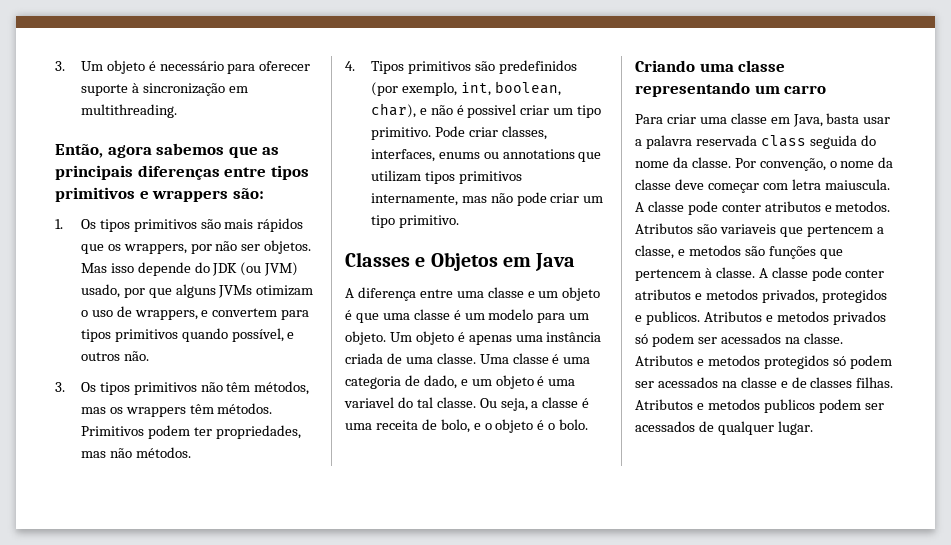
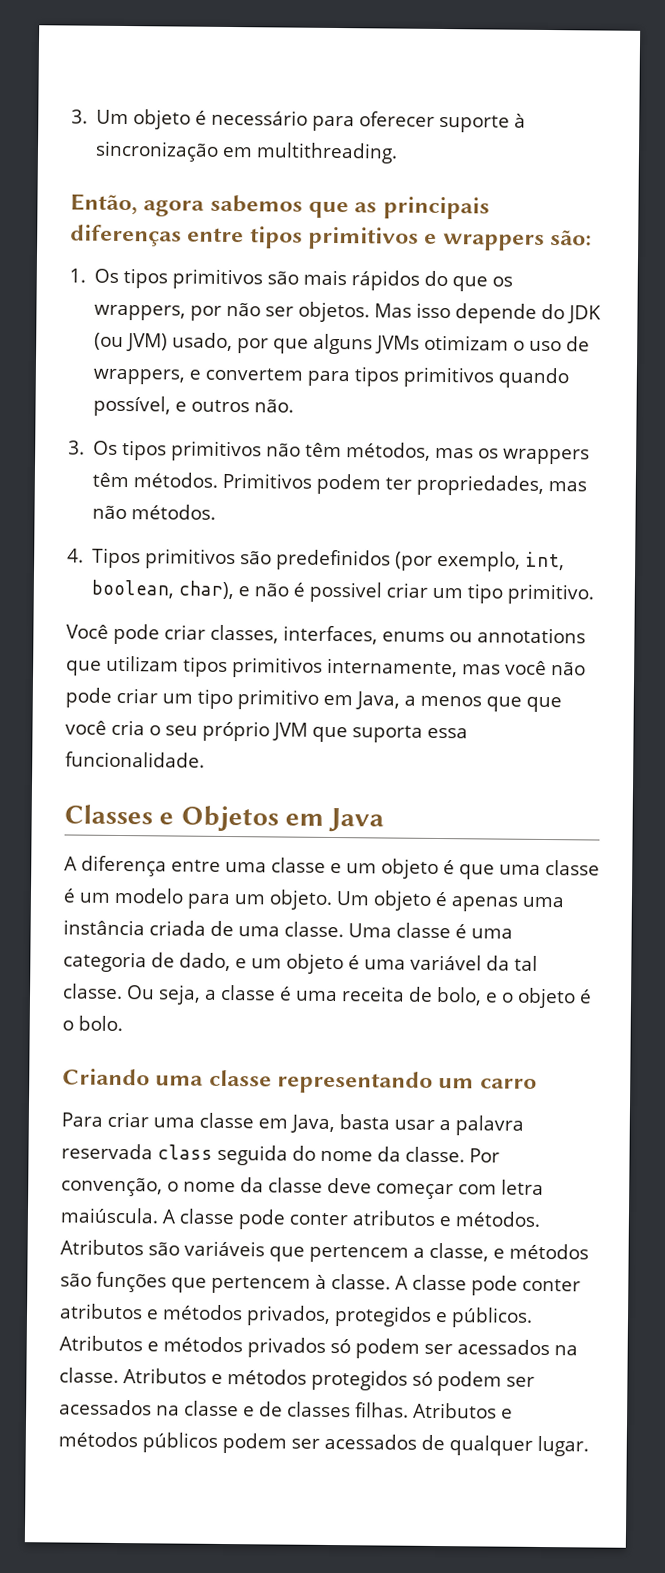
(304, 225) none -> [424,270,449,287] do
[434,126,465,137] Pode -> [66,623,160,645] // Você pode
(487, 199) none -> [505,660,547,676] você
[398,215,459,228] primitivo. -> [237,689,562,713] [65,719,468,743] [65,751,205,768] primitivo em Java, a menos que que você cria o seu próprio JVM que suporta essa funcionalidade.
[344,397,413,408] variavel do -> [410,954,510,971] variável da
[824,179,890,190] [635,201,891,215] maiuscula. A classe pode conter atributos e metodos. -> [60,1207,540,1230] maiúscula. A classe pode conter atributos e métodos.
[719,224,776,234] variaveis -> [184,1240,265,1257] variáveis
[688,245,741,256] metodos -> [509,1243,589,1260] métodos
[705,289,758,300] metodos -> [162,1304,243,1321] métodos
[645,311,829,325] publicos. Atributos e metodos -> [451,1307,533,1328] [59,1335,243,1353] públicos. Atributos e métodos
[707,355,760,366] metodos -> [227,1369,307,1385] métodos
[707,399,815,413] metodos publicos -> [58,1431,218,1453] métodos públicos

